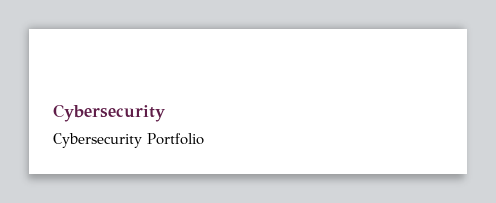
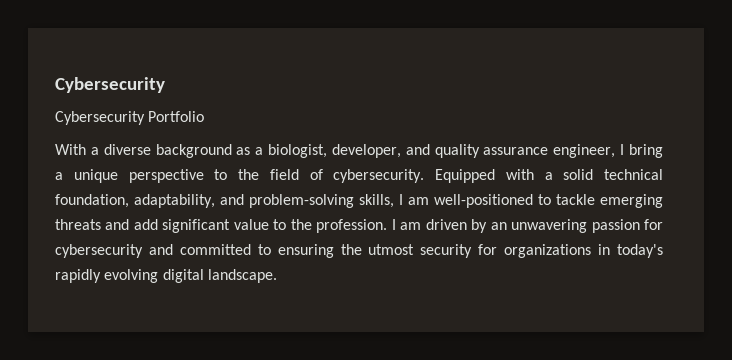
(204, 139) none -> [55,144,663,158] [55,169,663,183] [55,194,663,208] [55,219,664,233] [55,244,663,258] [55,269,277,283] // With a diverse background as a biologist, developer, and quality assurance engineer, I bring a unique perspective to the field of cybersecurity. Equipped with a solid technical foundation, adaptability, and problem-solving skills, I am well-positioned to tackle emerging threats and add significant value to the profession. I am driven by an unwavering passion for cybersecurity and committed to ensuring the utmost security for organizations in today's rapidly evolving digital landscape.

